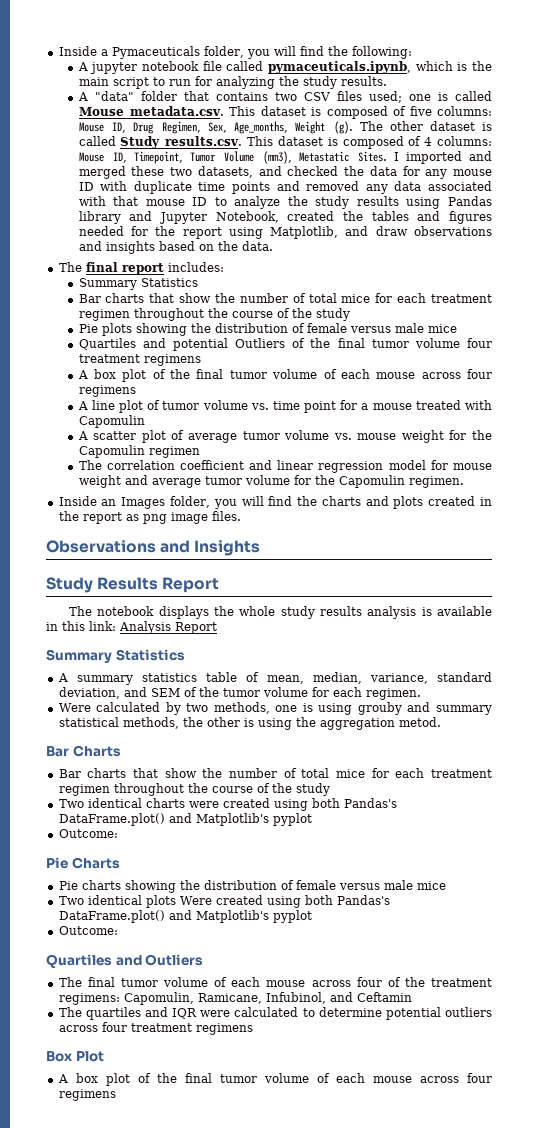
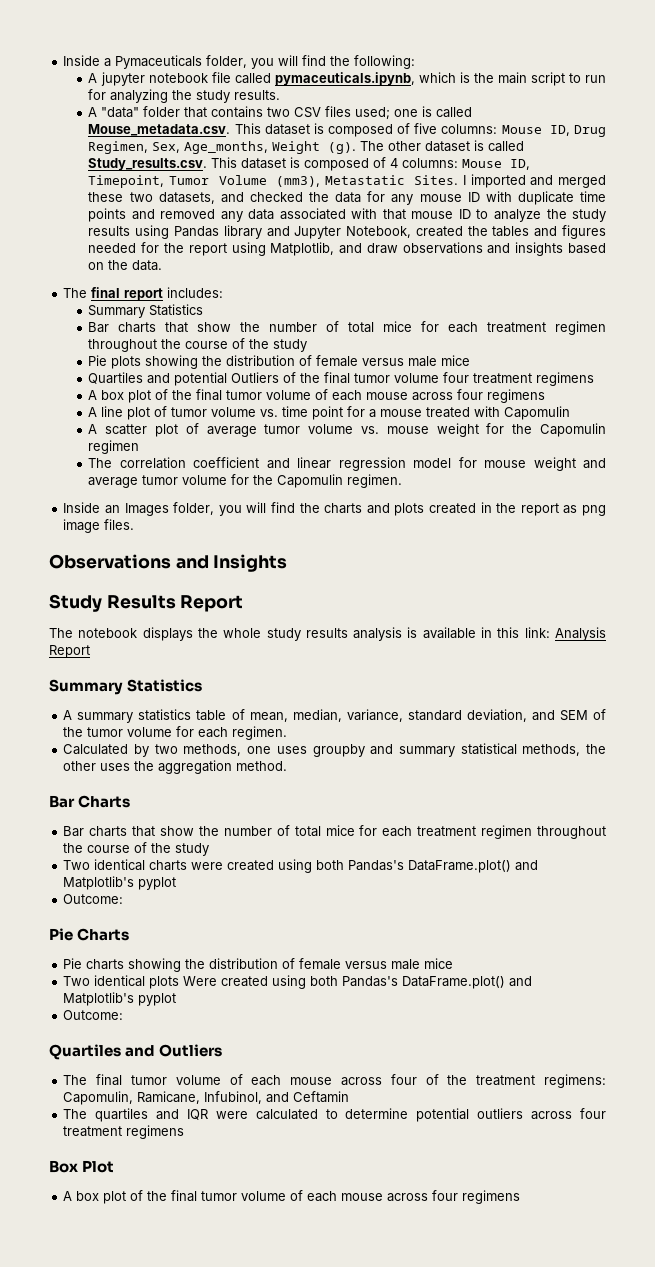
[58,702,161,712] Were calculated -> [63,744,129,755] Calculated
[302,702,402,715] is using grouby -> [276,744,365,757] uses groupby
[243,718,292,730] is using -> [100,763,131,771] uses
[398,717,441,727] metod. -> [236,761,288,771] method.

